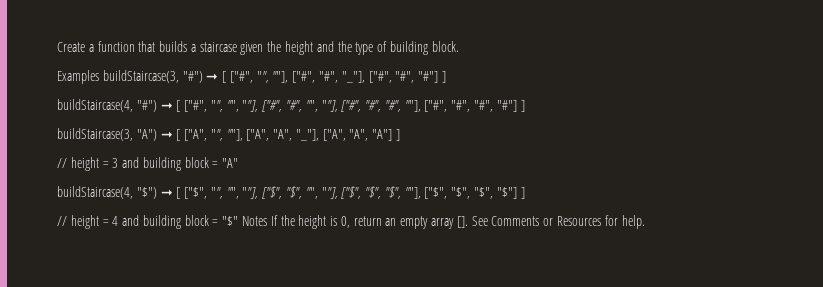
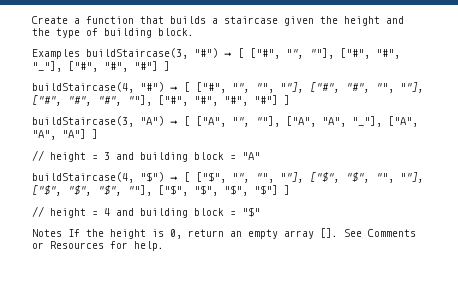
(239, 221) none -> (260, 212) //

